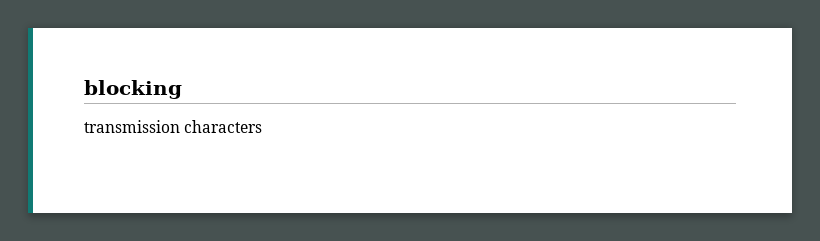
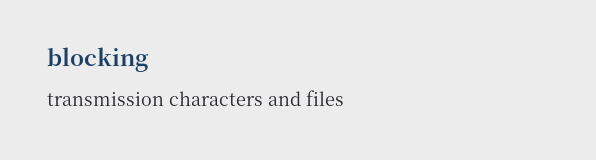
(263, 126) none -> [268,90,344,106] and files

